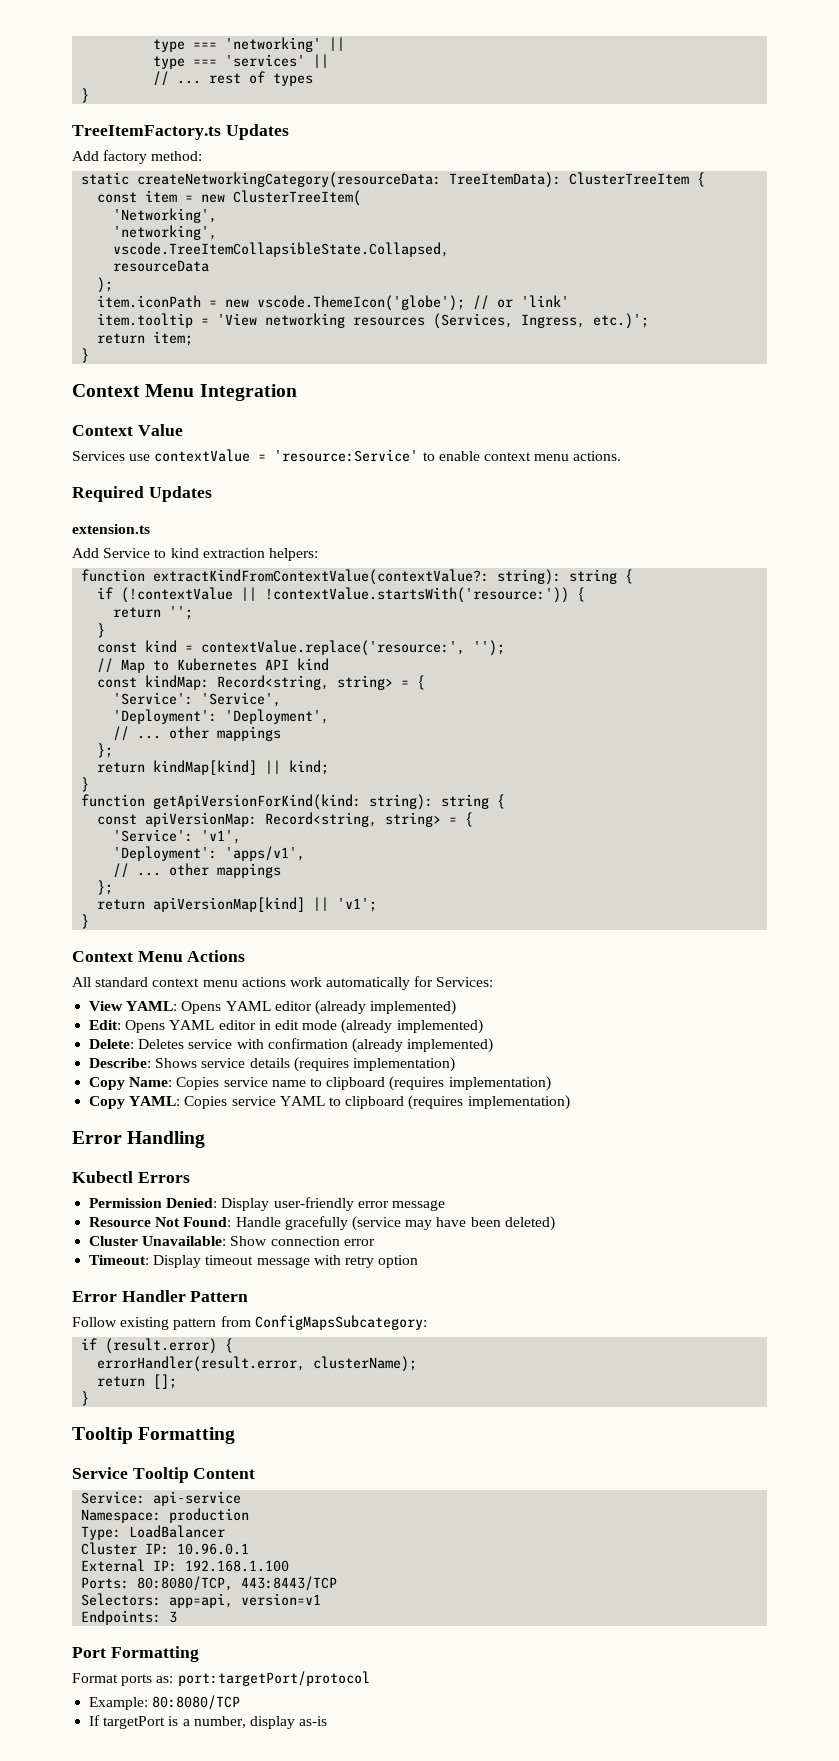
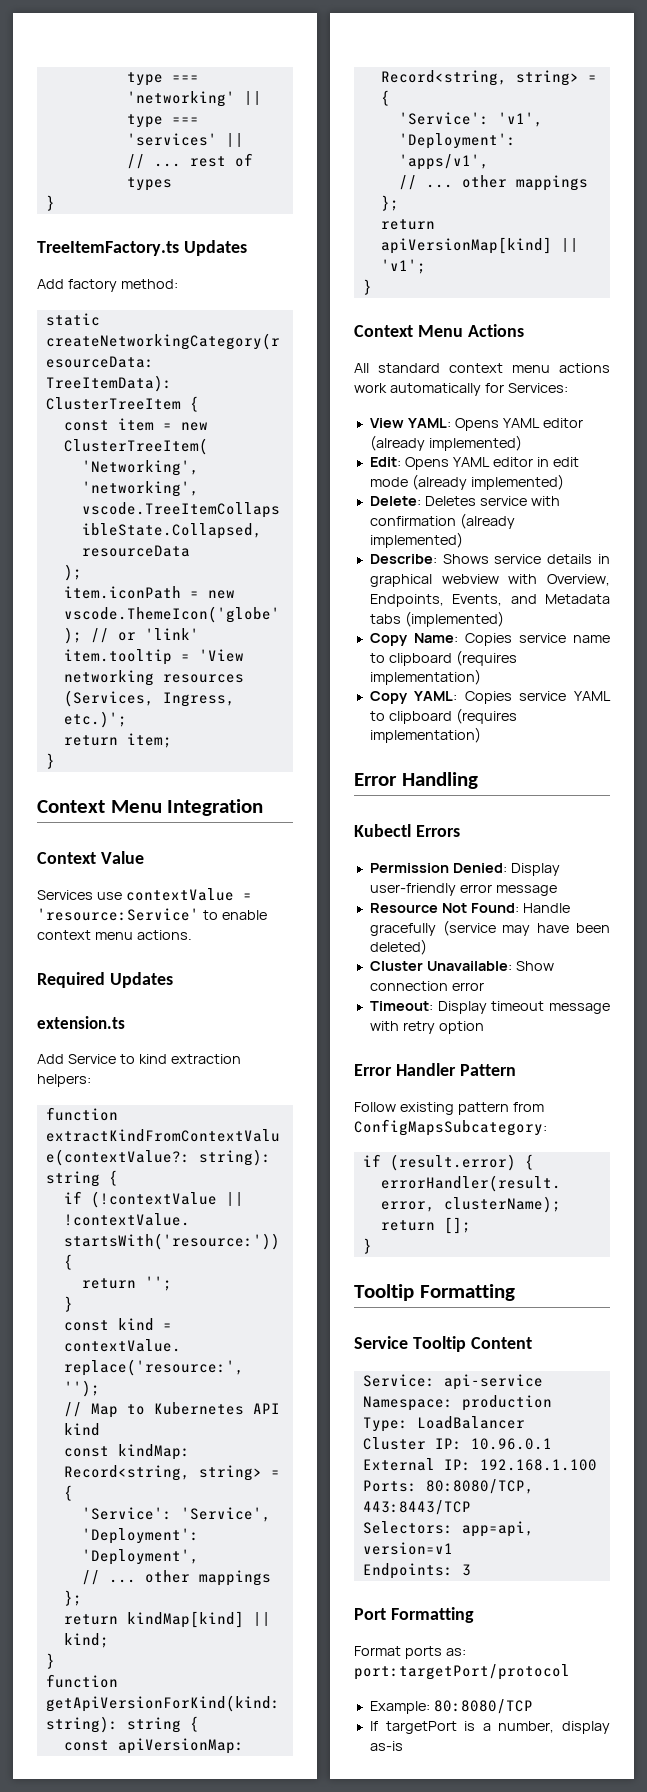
[293,1057,455,1072] (requires implementation) -> [598,554,610,564] [369,574,610,587] [369,594,610,607] [369,611,504,627] in graphical webview with Overview, Endpoints, Events, and Metadata tabs (implemented)

